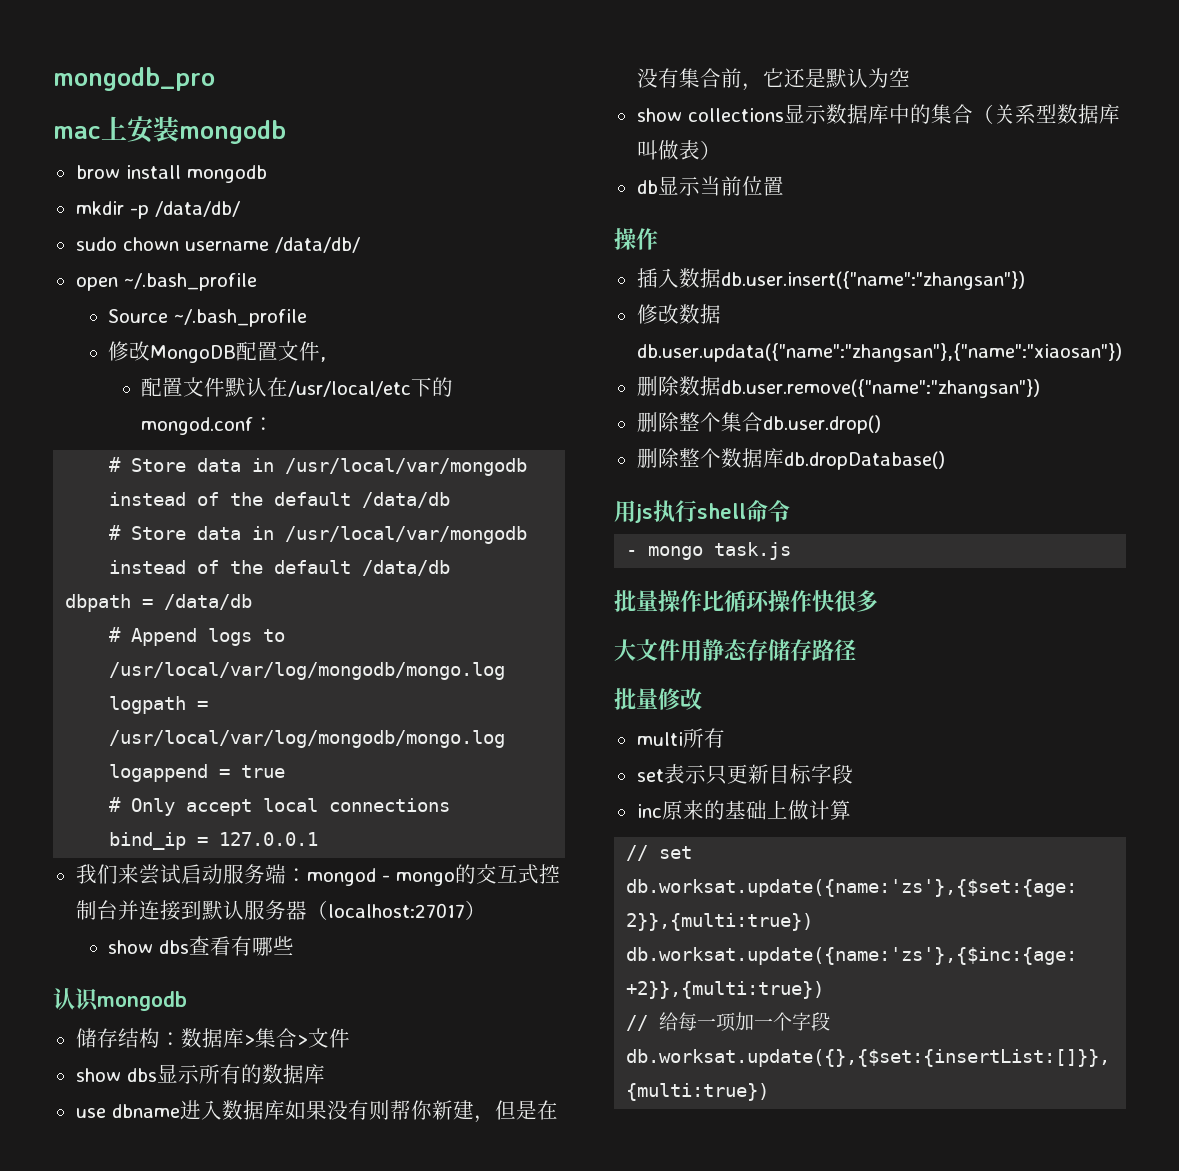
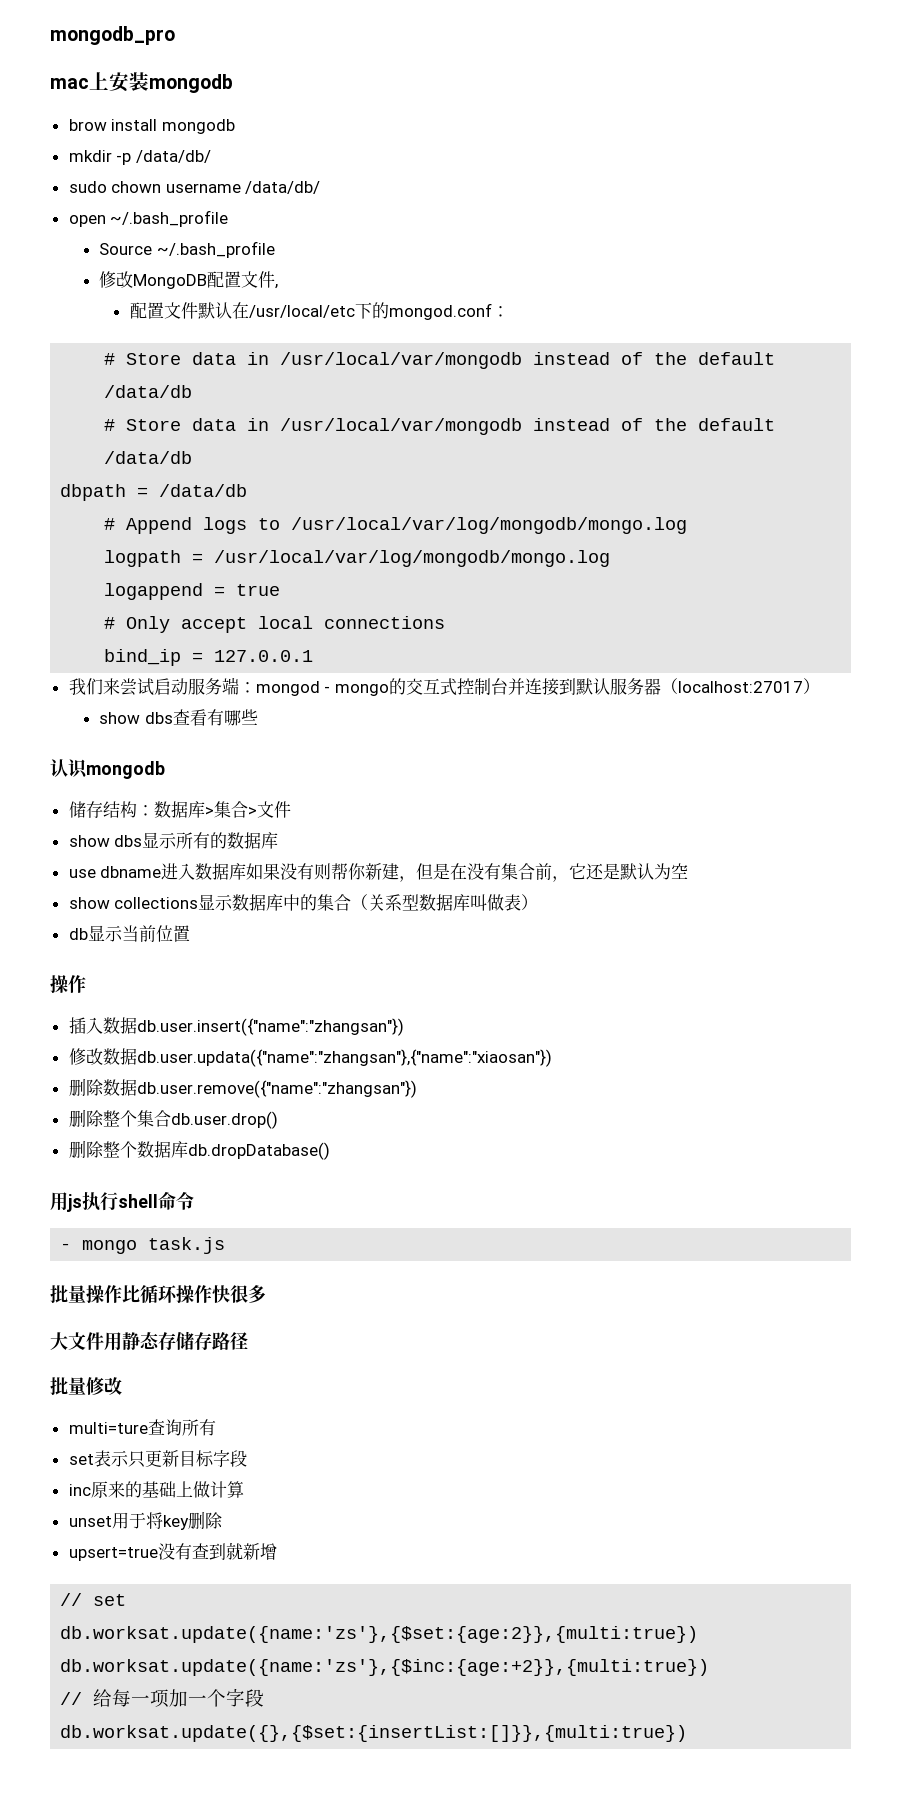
[636,732,683,746] multi -> [68,1419,182,1436] multi=ture查询
(851, 810) none -> [68,1511,223,1530] [68,1542,277,1561] // unset用于将key删除 // upsert=true没有查到就新增

